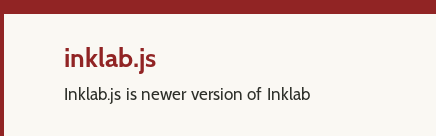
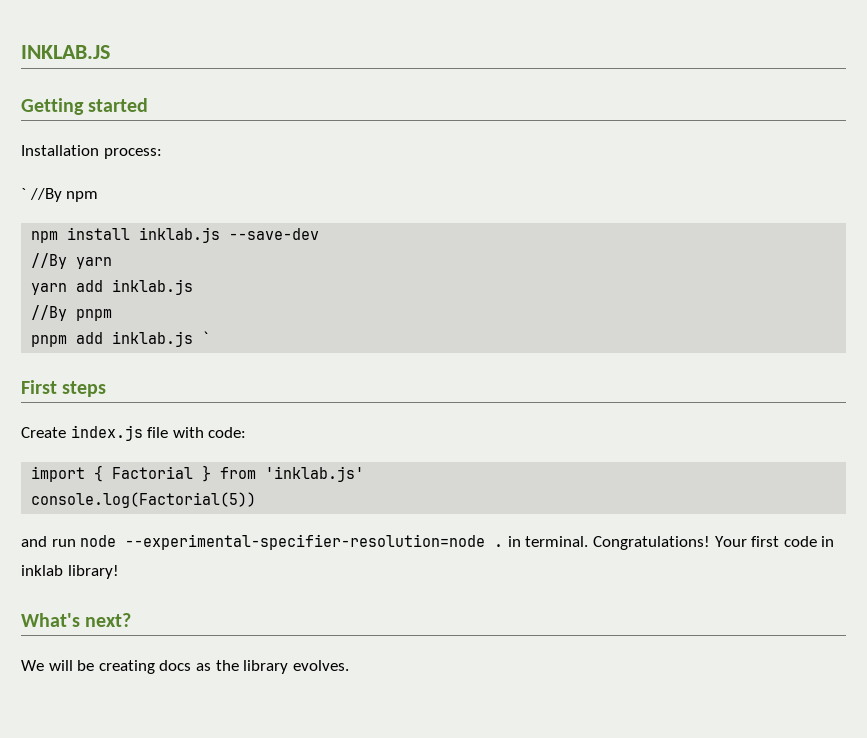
[64,47,156,74] [64,87,310,104] inklab.js // Inklab.js is newer version of Inklab -> [21,45,110,59] [21,98,149,115] [21,145,162,159] [21,188,99,202] [31,227,320,243] [31,253,113,269] [31,279,194,295] [31,305,113,321] [31,331,212,347] [21,380,107,397] [21,425,247,441] [31,465,365,482] [31,492,257,508] [21,534,835,550] [21,565,119,579] [21,613,132,627] [21,660,349,674] INKLAB.JS // Getting started // Installation process: // ` //By npm // npm install inklab.js --save-dev // //By yarn // yarn add inklab.js // //By pnpm // pnpm add inklab.js ` // First steps // Create index.js file with code: // import { Factorial } from 'inklab.js' // console.log(Factorial(5)) // and run node --experimental-specifier-resolution=node . in terminal. Congratulations! Your first code in inklab library! // What's next? // We will be creating docs as the library evolves.

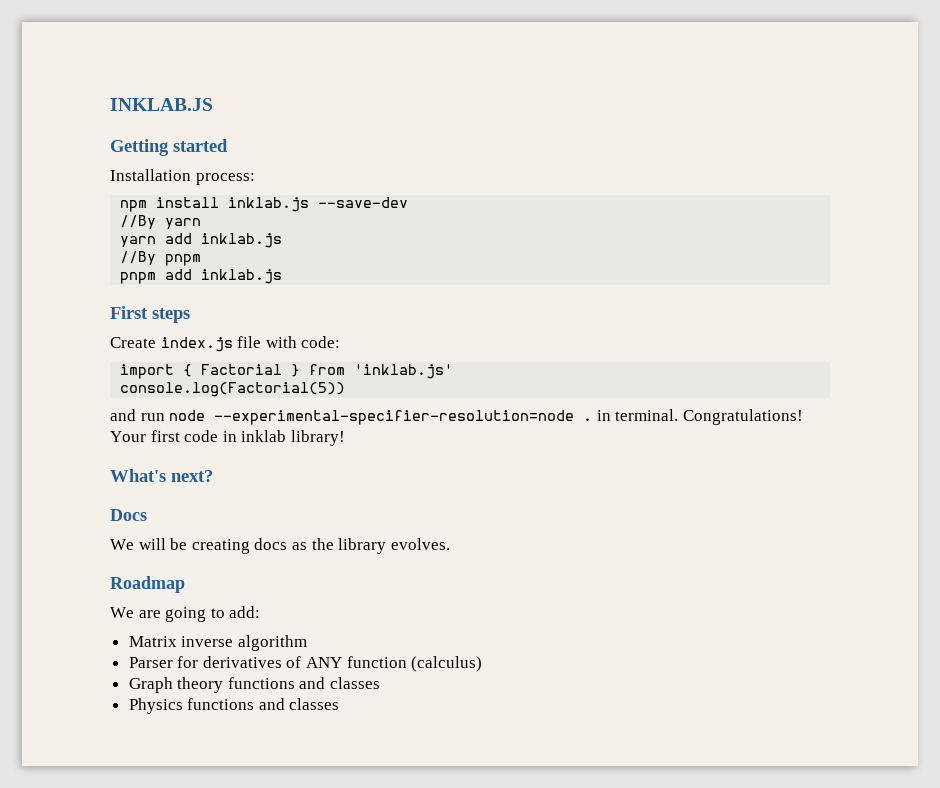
[21,188,99,202] // ` //By npm -> (255, 179) none
[202,331,212,344] ` -> (283, 276) none
(132, 620) none -> [110,509,147,521] // Docs
(349, 665) none -> [110,576,185,593] [110,606,261,622] [128,635,307,651] [128,656,483,672] [128,677,381,693] [128,698,340,714] // Roadmap // We are going to add: // Matrix inverse algorithm // Parser for derivatives of ANY function (calculus) // Graph theory functions and classes // Physics functions and classes

